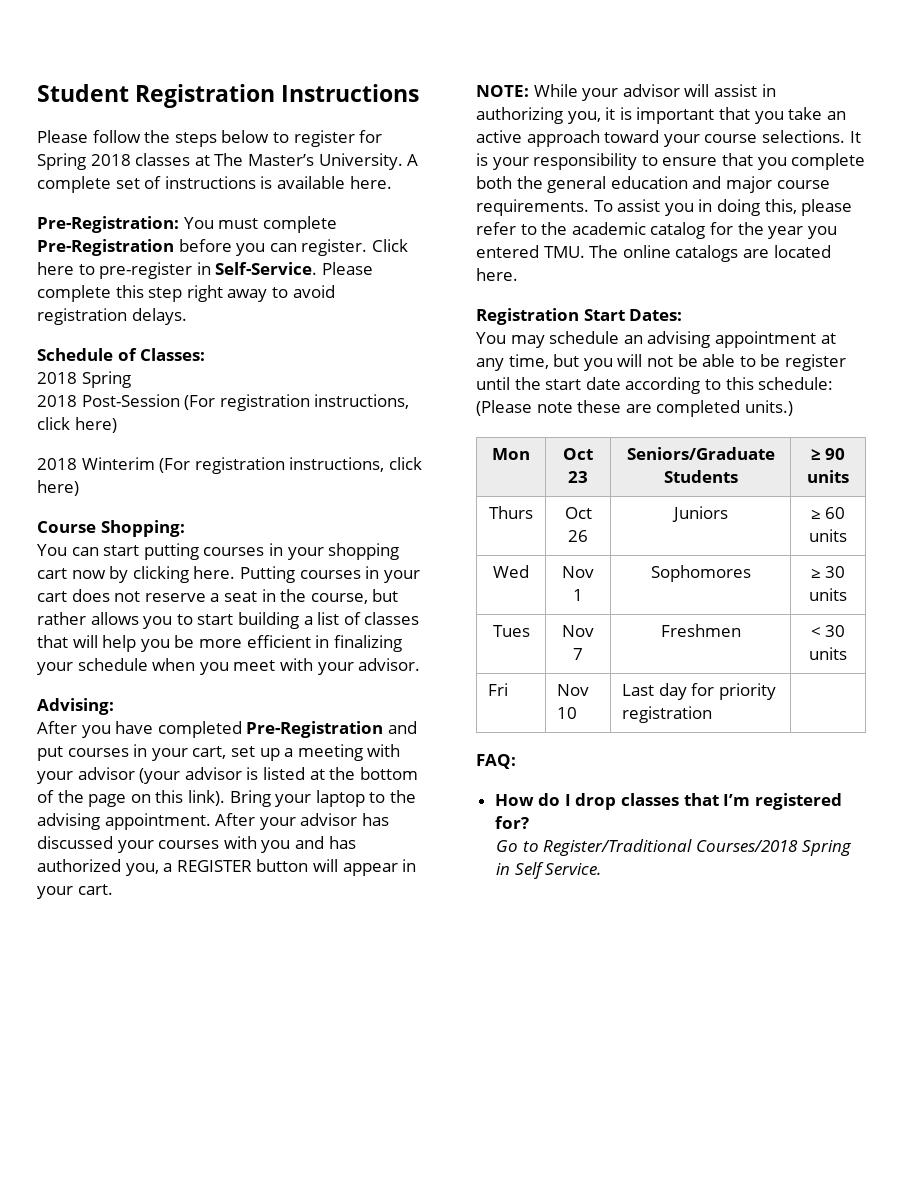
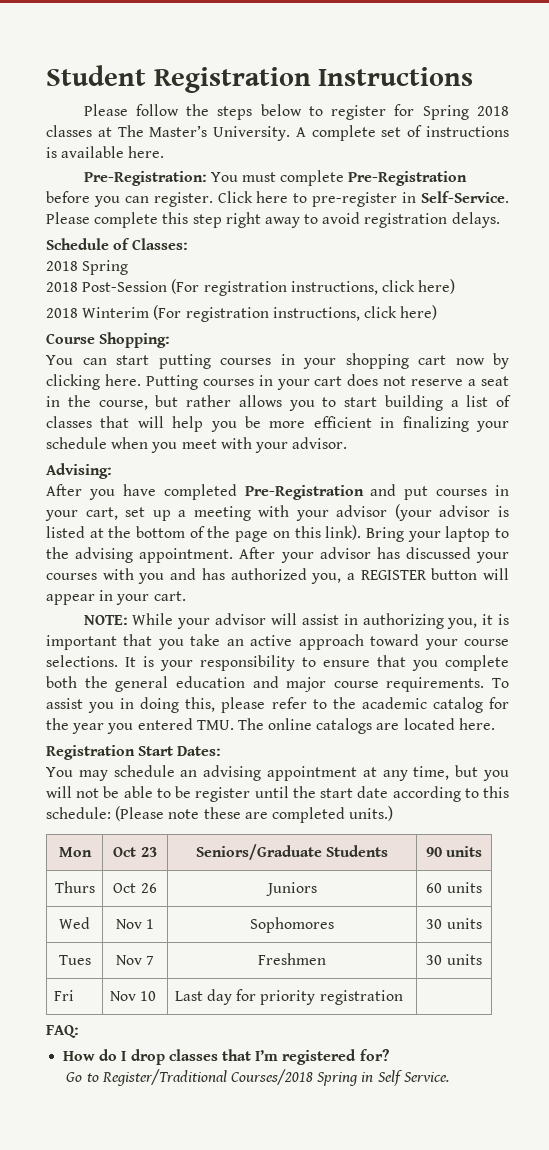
[810,449,821,460] ≥ -> (389, 851) none
[810,509,821,519] ≥ -> (317, 889) none
[810,568,821,578] ≥ -> (334, 925) none
[810,627,821,637] < -> (326, 959) none

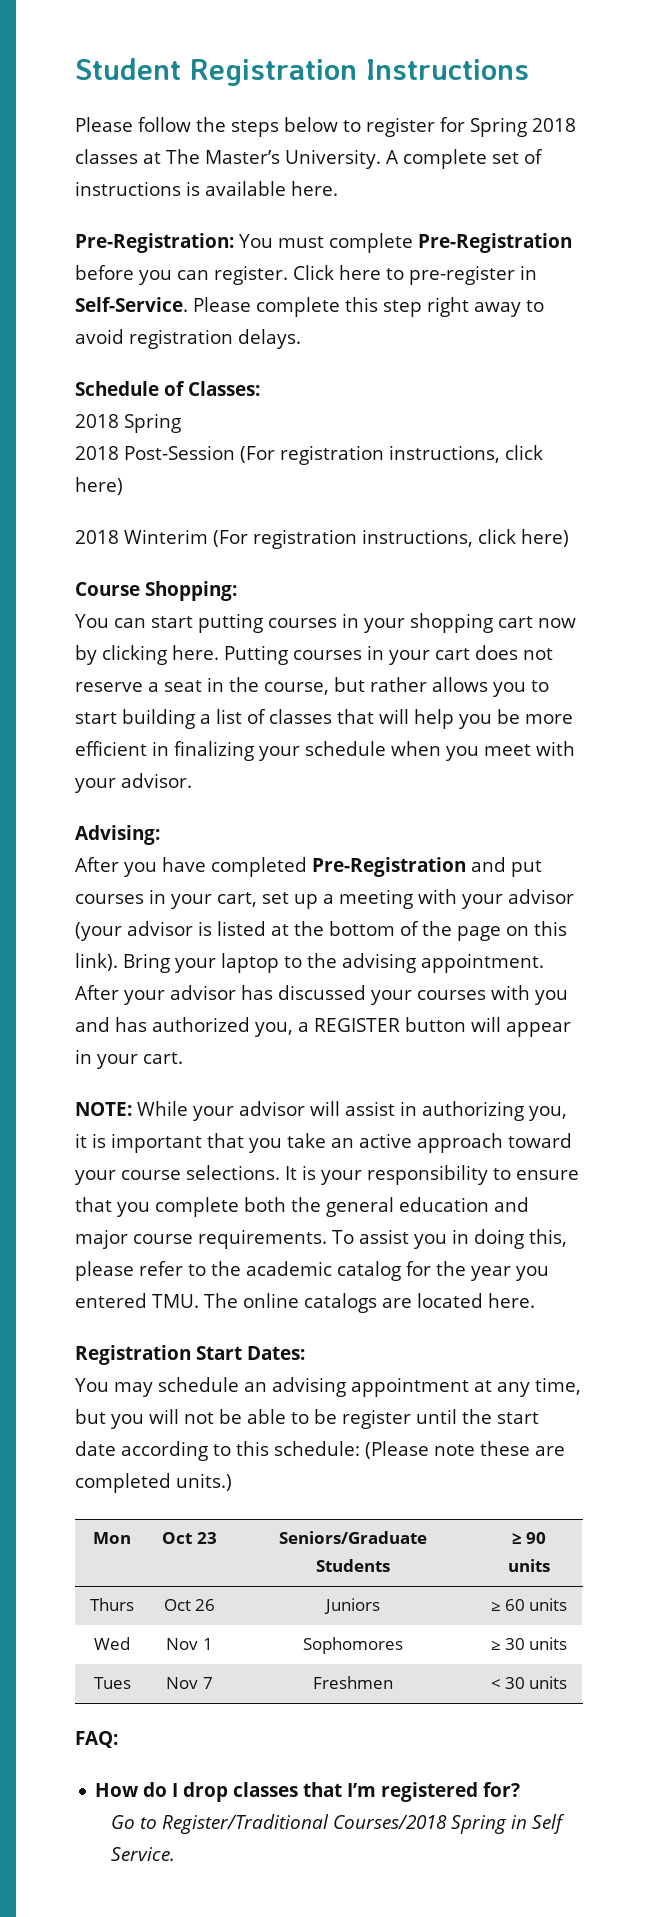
(389, 851) none -> [511,1533,522,1544] ≥
(317, 889) none -> [490,1601,501,1611] ≥
(334, 925) none -> [490,1640,501,1650] ≥
[426,954,482,965] [53,990,74,1001] [109,991,157,1001] [174,989,403,1005] 30 units // Fri | Nov 10 | Last day for priority registration | -> [490,1676,568,1689] < 30 units

